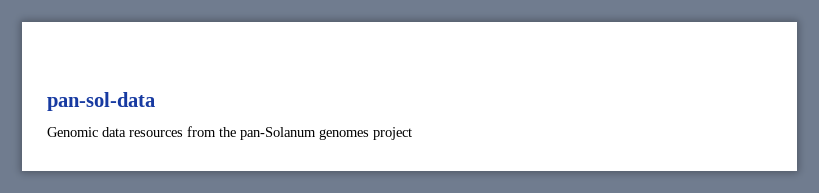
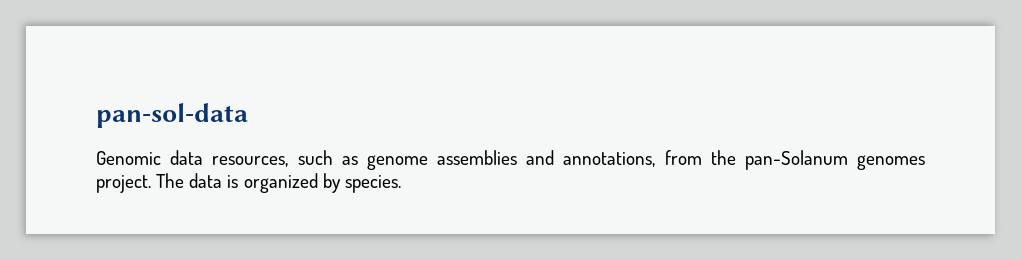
[129,126,412,140] resources from the pan-Solanum genomes project -> [212,150,925,170] [96,173,401,193] resources, such as genome assemblies and annotations, from the pan-Solanum genomes project. The data is organized by species.

